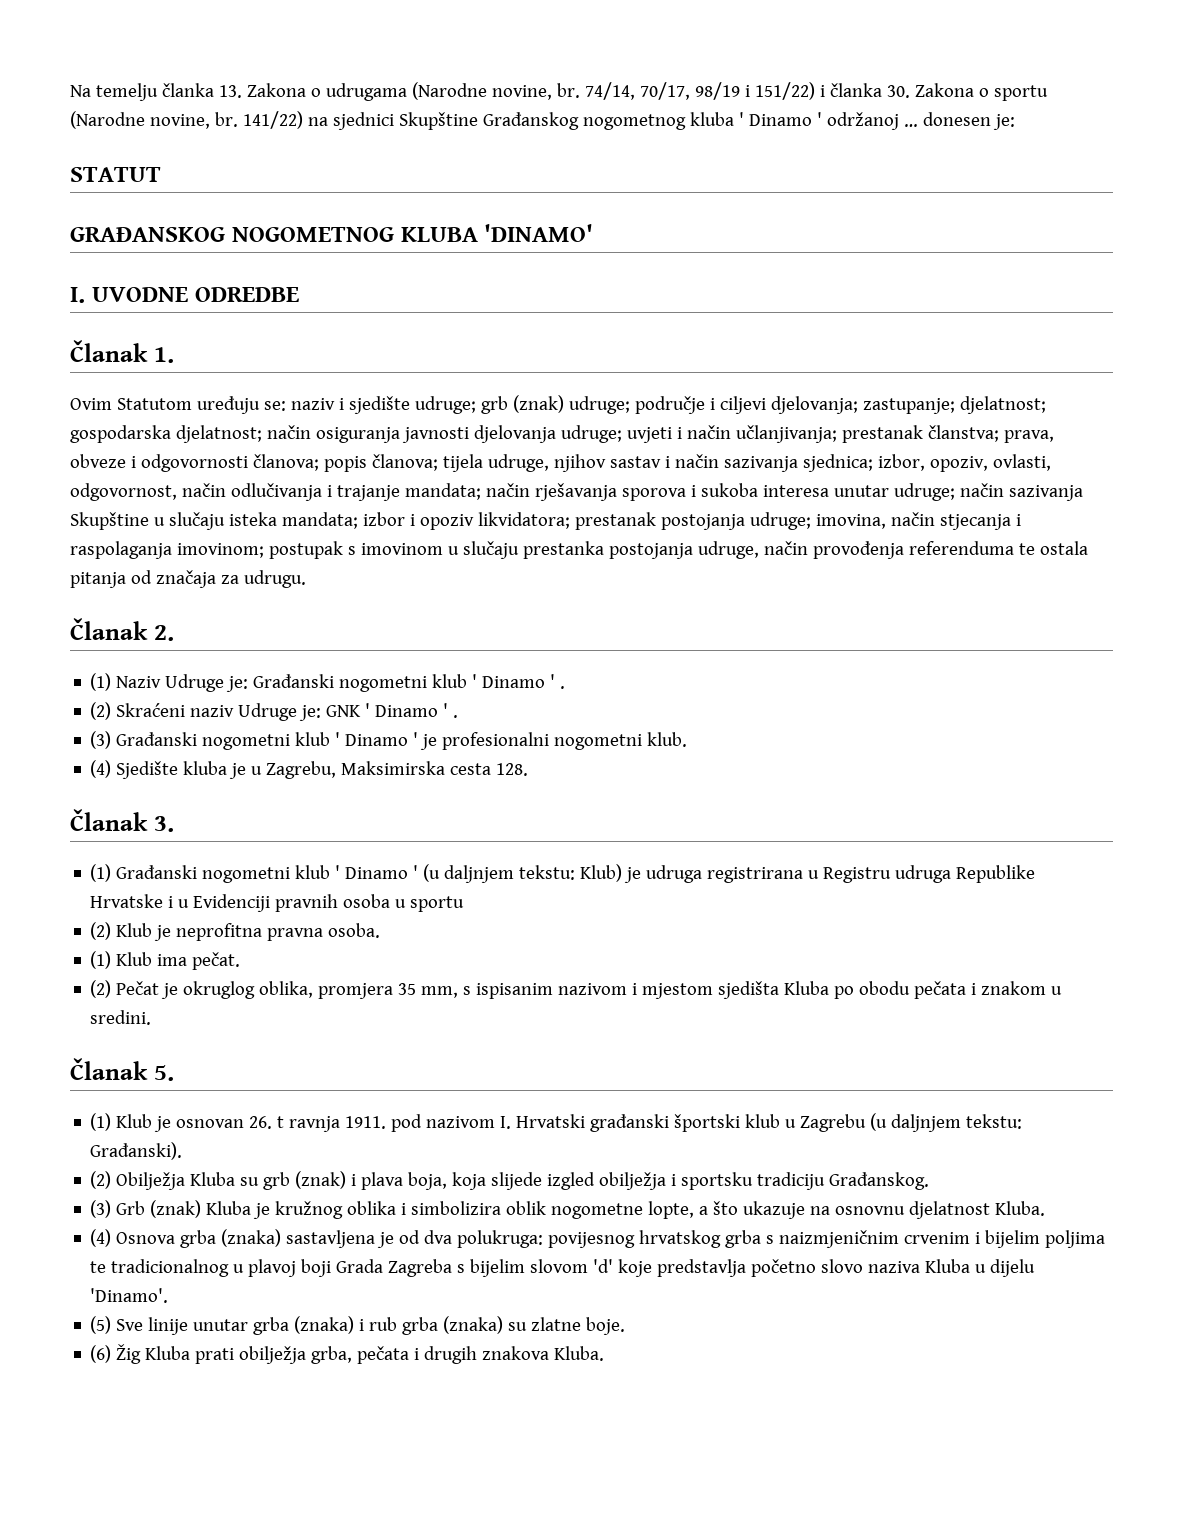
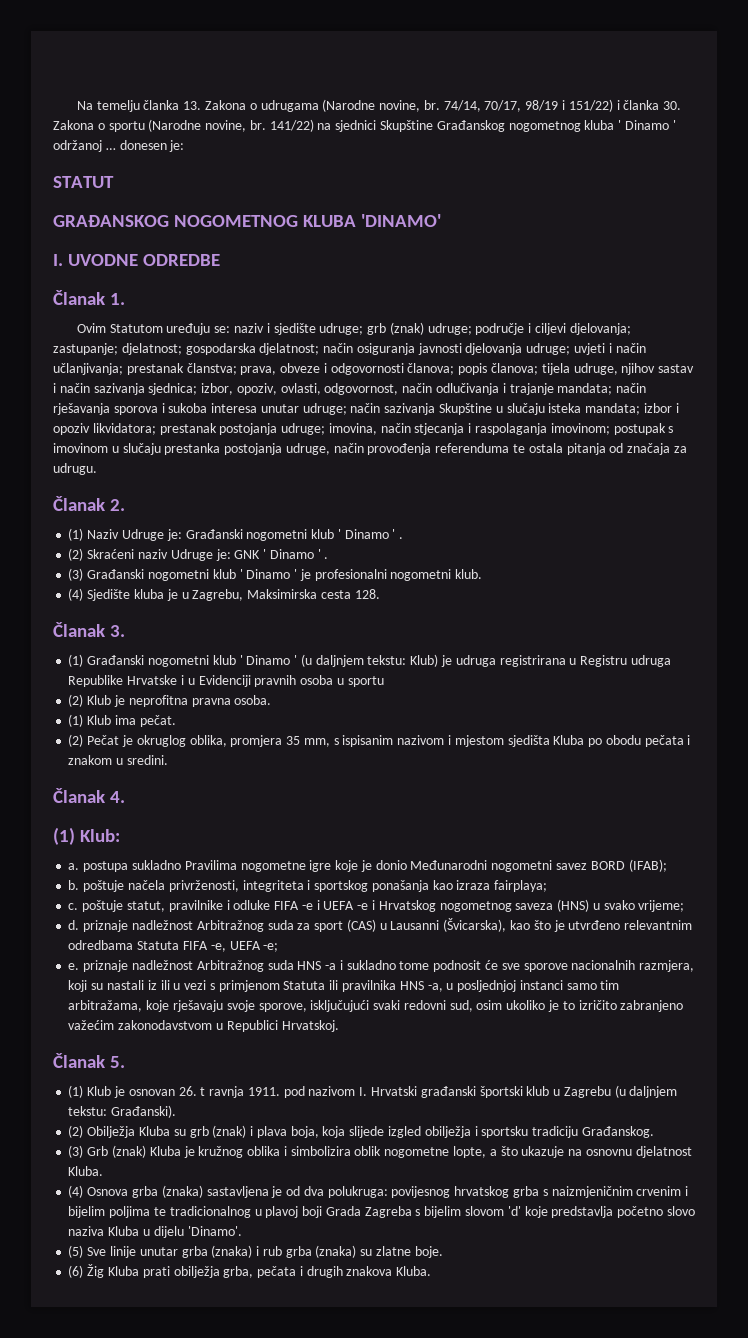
(152, 1017) none -> [53,788,126,803] [53,827,121,845] [68,859,667,872] [68,880,548,892] [68,899,685,912] [68,918,693,932] [68,940,279,952] [68,960,695,972] [68,980,620,992] [68,1000,684,1012] [68,1020,339,1032] // Članak 4. // (1) Klub: // a. postupa sukladno Pravilima nogometne igre koje je donio Međunarodni nogometni savez BORD (IFAB); // b. poštuje načela privrženosti, integriteta i sportskog ponašanja kao izraza fairplaya; // c. poštuje statut, pravilnike i odluke FIFA -e i UEFA -e i Hrvatskog nogometnog saveza (HNS) u svako vrijeme; // d. priznaje nadležnost Arbitražnog suda za sport (CAS) u Lausanni (Švicarska), kao što je utvrđeno relevantnim odredbama Statuta FIFA -e, UEFA -e; // e. priznaje nadležnost Arbitražnog suda HNS -a i sukladno tome podnosit će sve sporove nacionalnih razmjera, koji su nastali iz ili u vezi s primjenom Statuta ili pravilnika HNS -a, u posljednjoj instanci samo tim arbitražama, koje rješavaju svoje sporove, isključujući svaki redovni sud, osim ukoliko je to izričito zabranjeno važećim zakonodavstvom u Republici Hrvatskoj.

